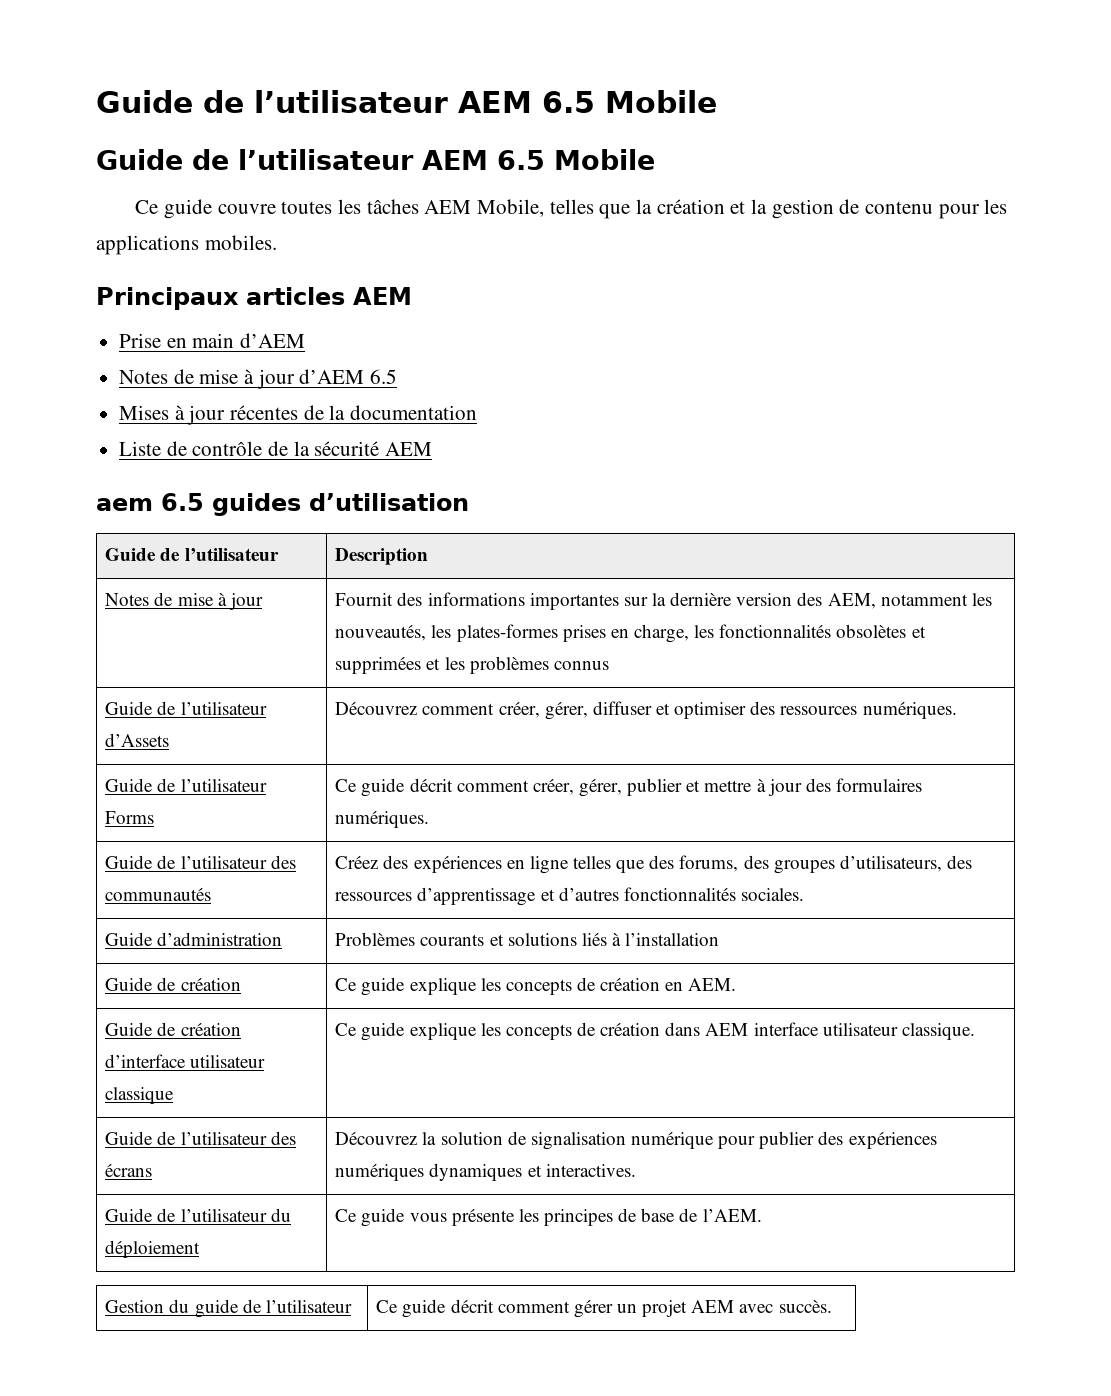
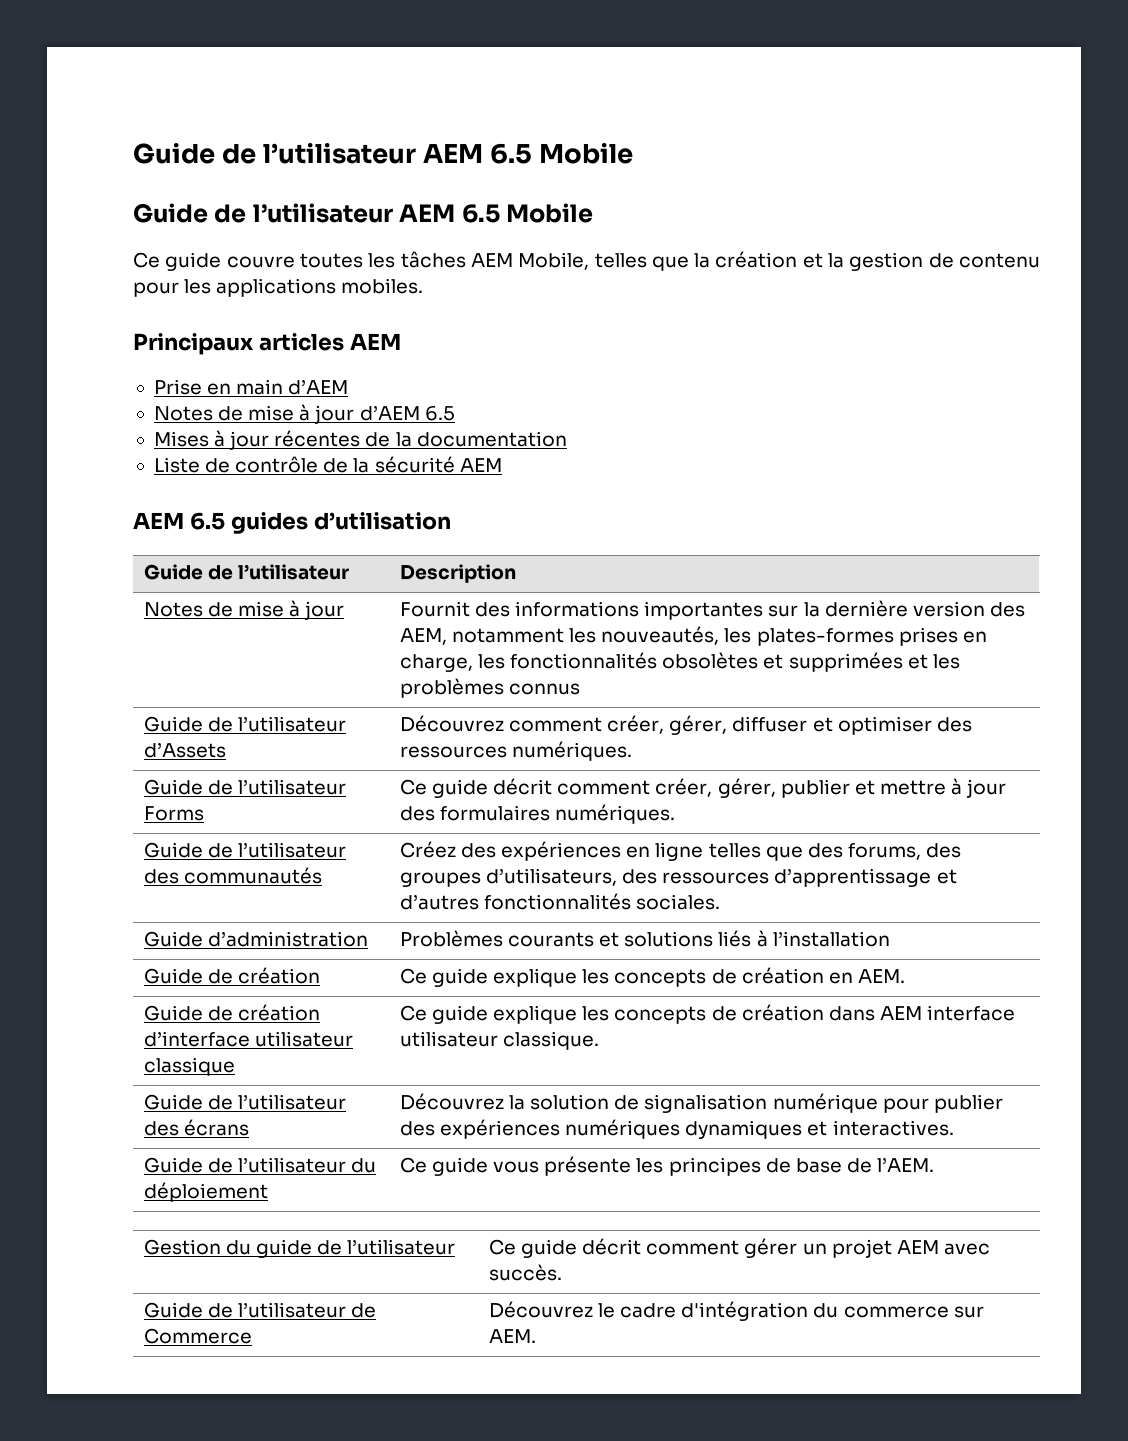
[96,498,153,511] aem -> [133,512,184,529] AEM
(832, 1306) none -> [143,1302,377,1318] [143,1328,252,1344] [488,1301,984,1321] [488,1329,536,1343] // Guide de l’utilisateur de Commerce | Découvrez le cadre d'intégration du commerce sur AEM.

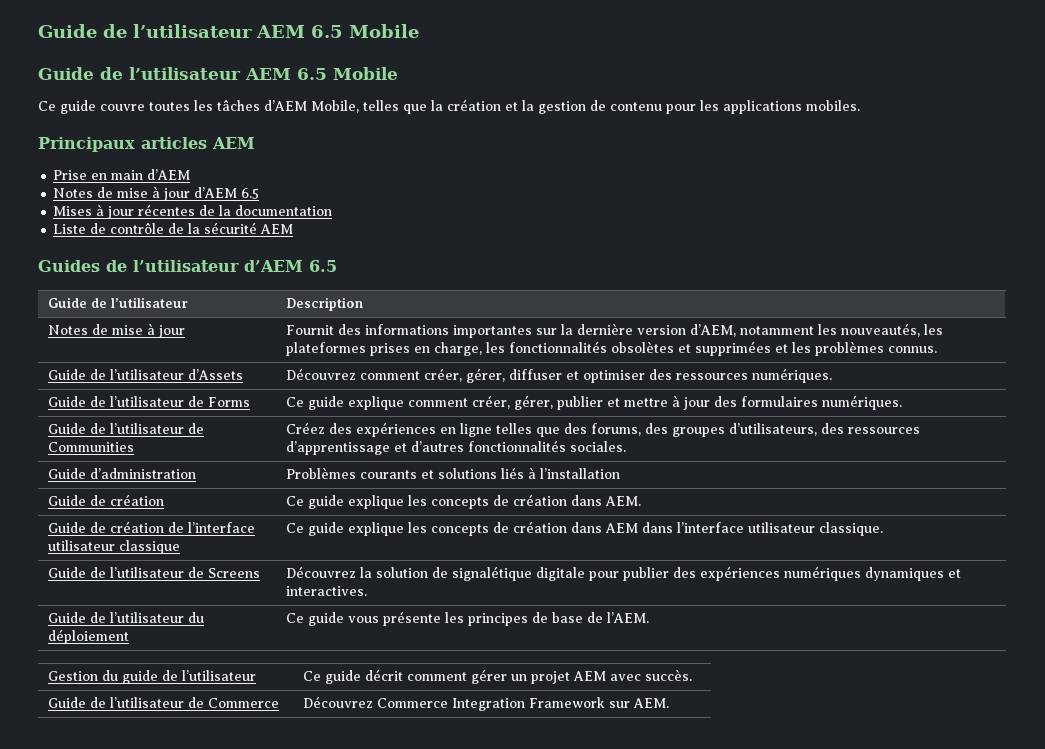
[470,253,513,267] AEM -> [264,100,307,111] d’AEM
[133,512,451,534] AEM 6.5 guides d’utilisation -> [38,260,337,272] Guides de l’utilisateur d’AEM 6.5
[989,602,1025,617] [399,628,447,645] des AEM, -> [689,324,736,337] d’AEM,
[756,628,894,646] plates-formes -> [285,342,366,356] plateformes
[509,683,581,695] connus -> [887,346,937,353] connus.
(347, 787) none -> [187,396,204,407] de
[493,778,553,795] décrit -> [347,396,404,410] explique
[143,867,323,884] des communautés -> [187,423,204,434] [47,442,134,452] de Communities
[828,972,853,984] en -> [570,495,602,506] dans
[143,1031,250,1047] d’interface -> [167,522,255,533] de l’interface
[927,1005,1016,1021] interface -> [641,522,744,533] dans l’interface
[143,1119,250,1136] des écrans -> [187,567,260,578] de Screens
[644,1093,878,1113] signalisation numérique -> [451,566,585,581] signalétique digitale
[598,1301,949,1321] le cadre d'intégration du commerce -> [376,697,605,711] Commerce Integration Framework

